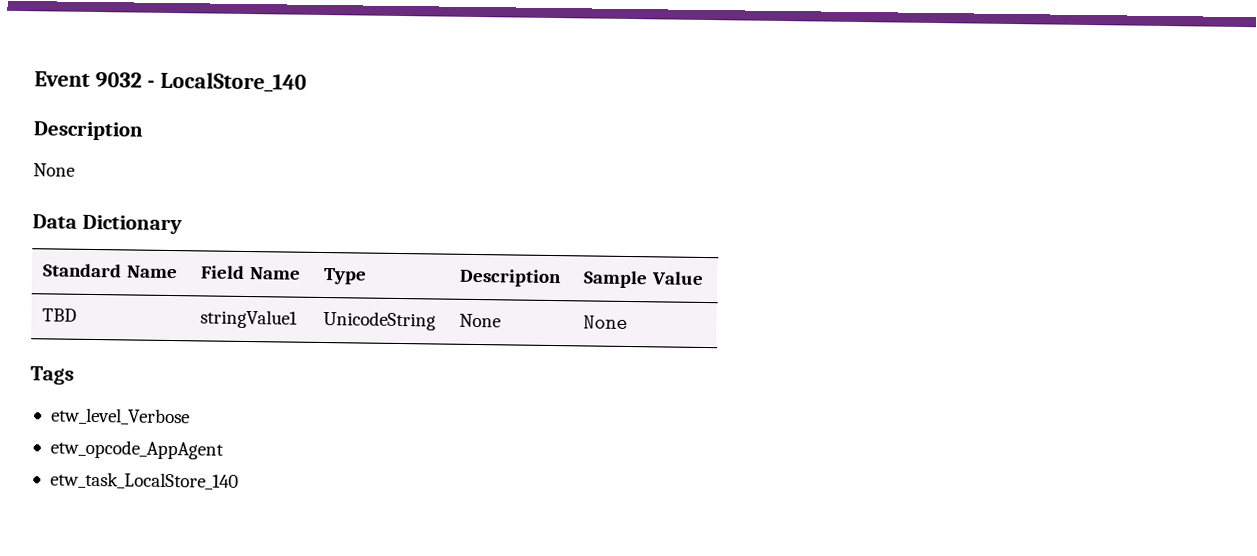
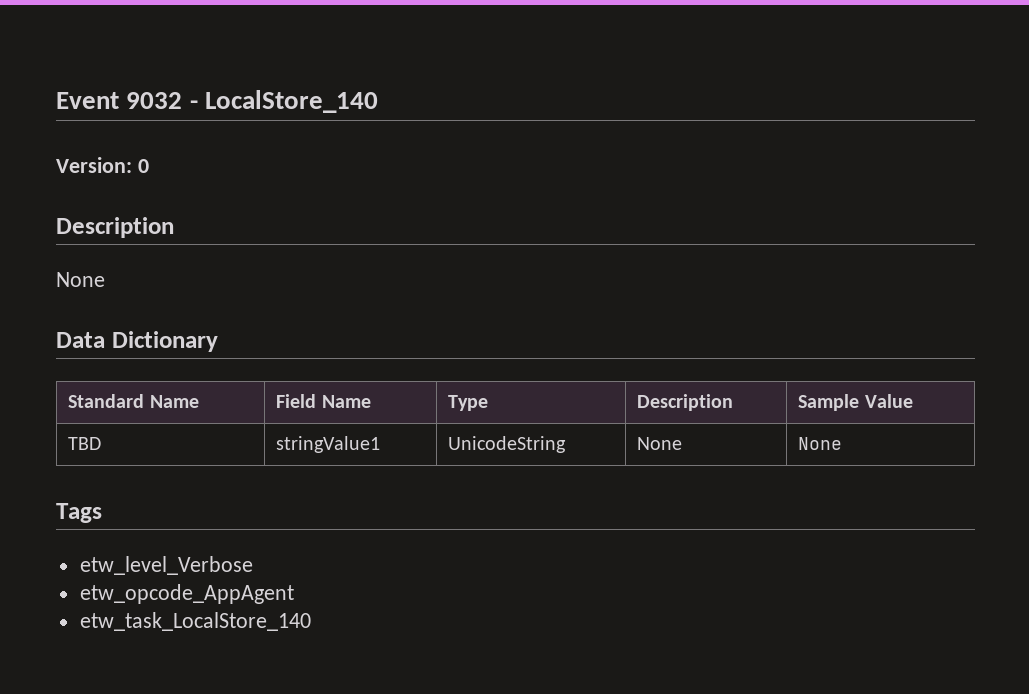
(307, 82) none -> [56,157,149,173] // Version: 0

